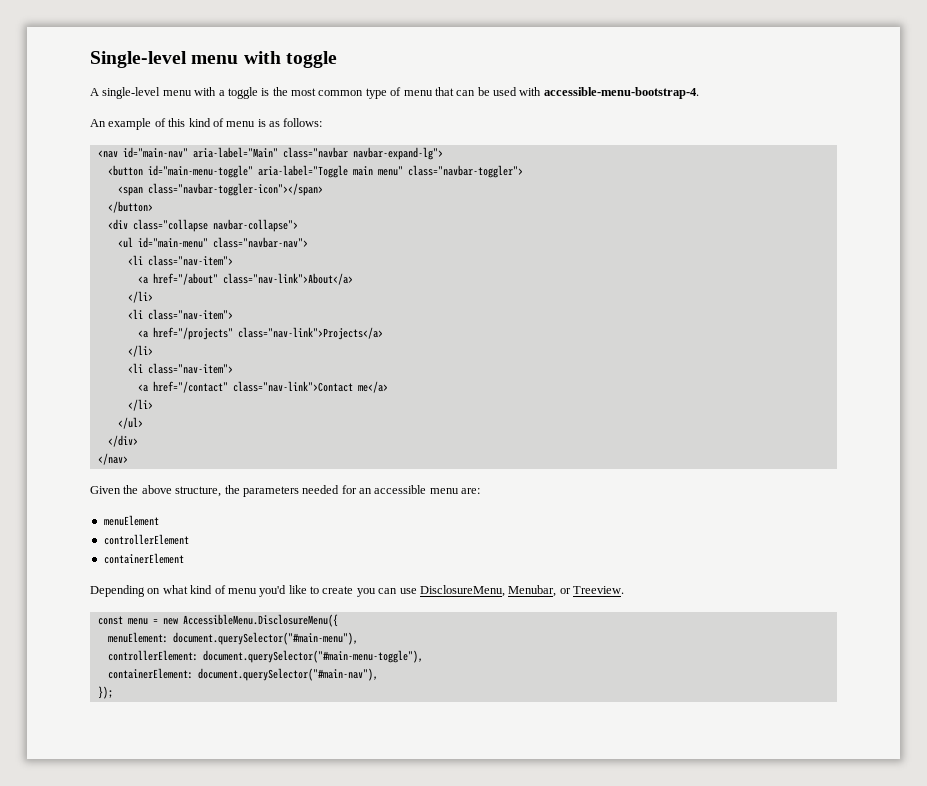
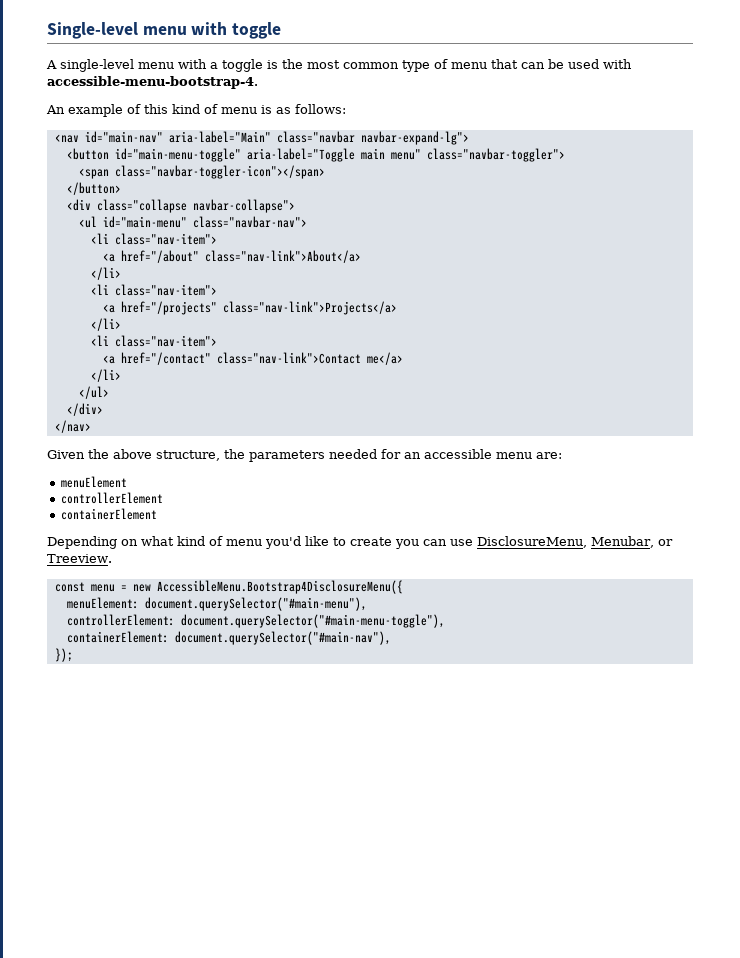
[182,614,338,627] AccessibleMenu.DisclosureMenu({ -> [156,580,403,594] AccessibleMenu.Bootstrap4DisclosureMenu({

